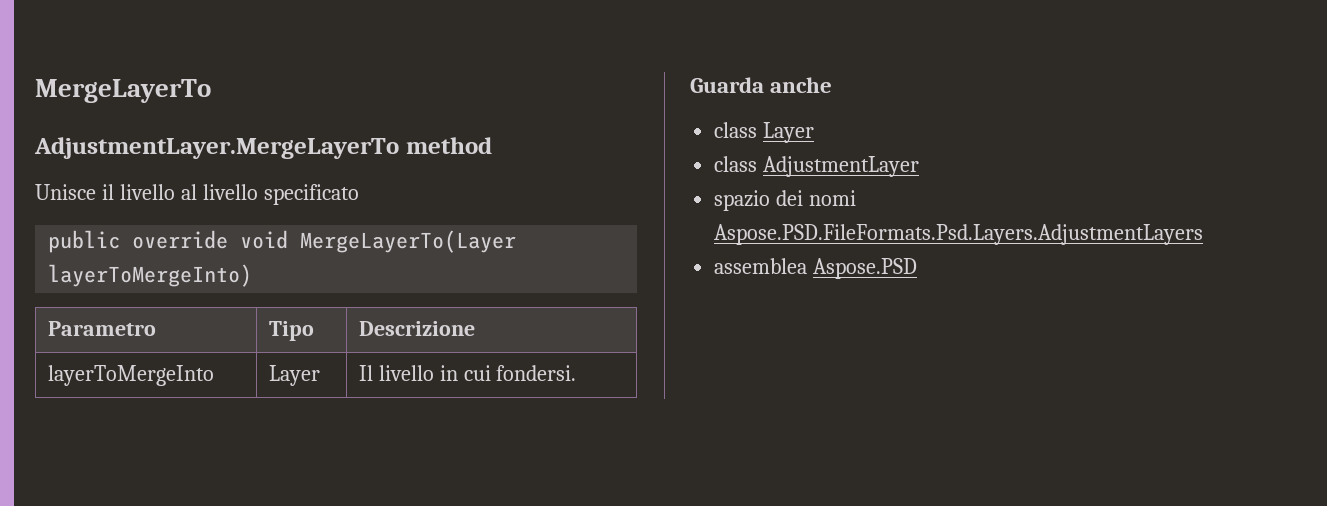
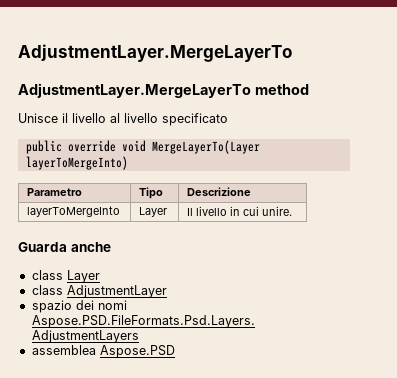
[35,79,211,103] MergeLayerTo -> [18,44,292,62] AdjustmentLayer.MergeLayerTo
[496,365,577,381] fondersi. -> [262,206,293,216] unire.

